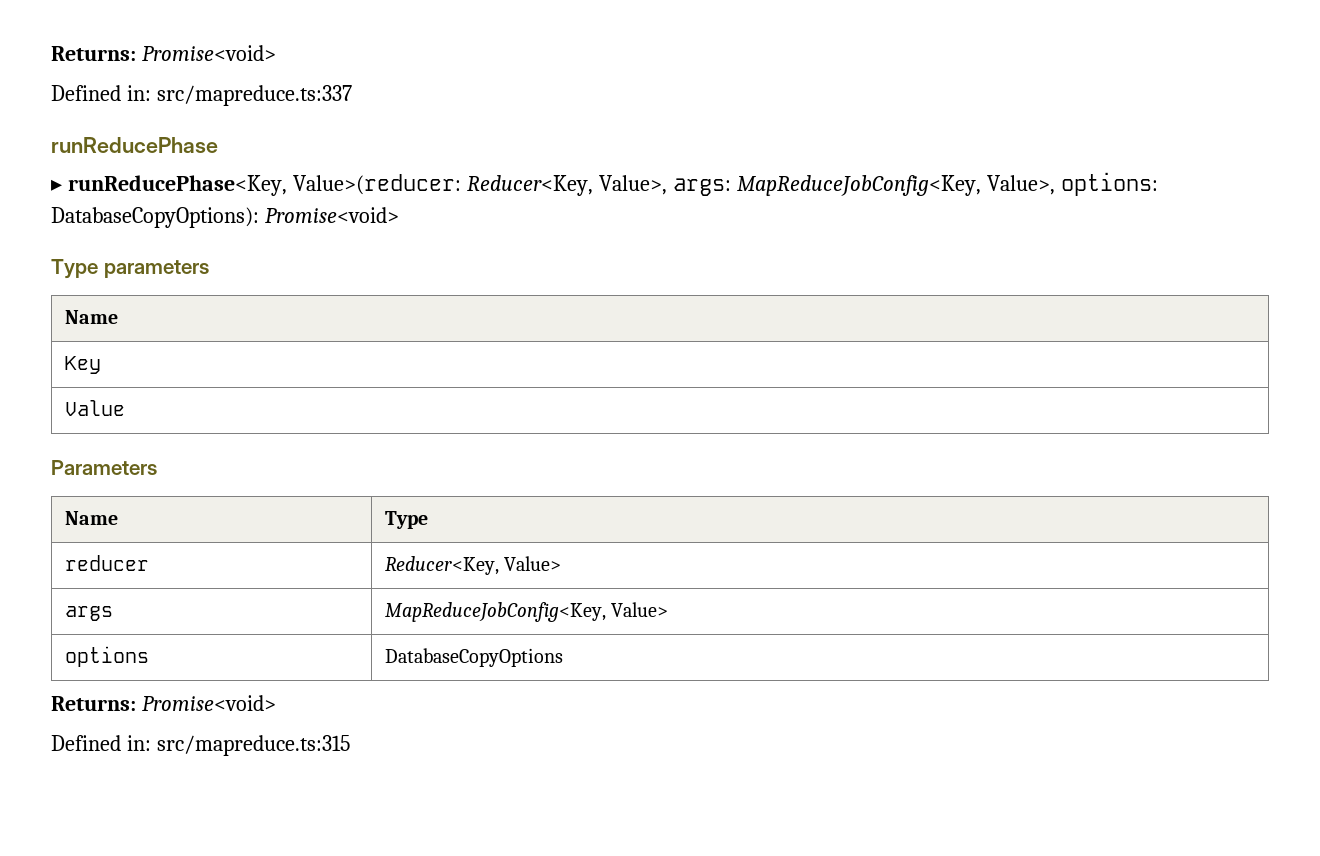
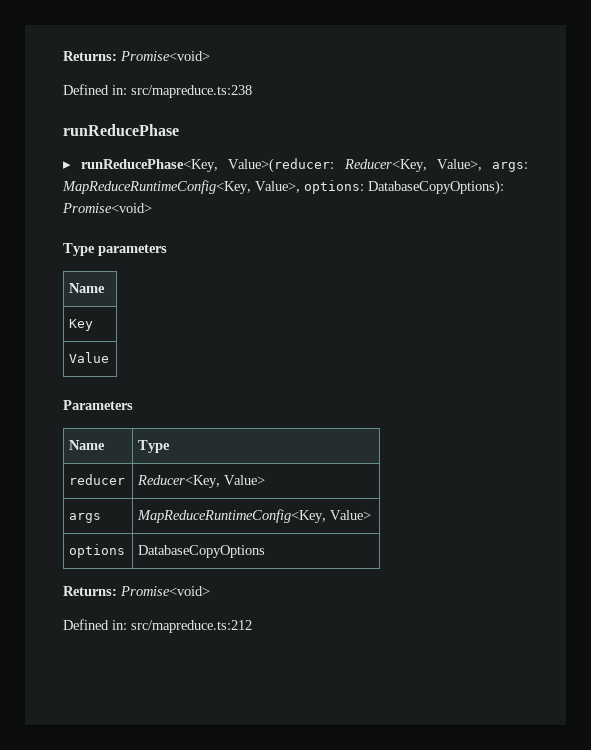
[51,45,276,61] [51,85,352,106] Returns: Promise<void> // Defined in: src/mapreduce.ts:337 -> [63,51,210,61] [63,84,252,98] Returns: Promise<void> // Defined in: src/mapreduce.ts:238
[736,175,981,196] MapReduceJobConfig<Key, -> [62,180,251,194] MapReduceRuntimeConfig<Key,
[384,602,606,622] MapReduceJobConfig<Key, -> [137,509,327,523] MapReduceRuntimeConfig<Key,
[156,735,350,756] src/mapreduce.ts:315 -> [131,620,252,633] src/mapreduce.ts:212

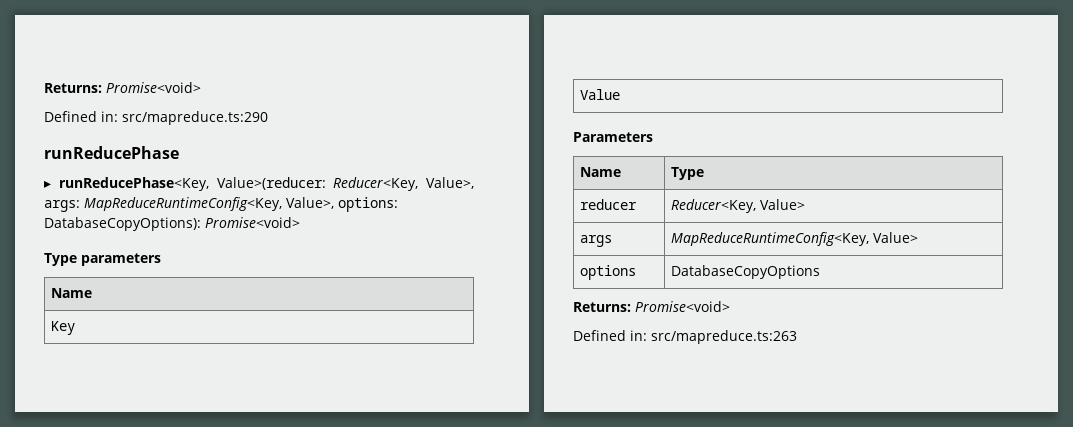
[63,51,210,61] [63,84,252,98] Returns: Promise<void> // Defined in: src/mapreduce.ts:238 -> [44,82,201,93] [44,111,268,125] Returns: Promise<void> // Defined in: src/mapreduce.ts:290
[131,620,252,633] src/mapreduce.ts:212 -> [651,330,797,344] src/mapreduce.ts:263

